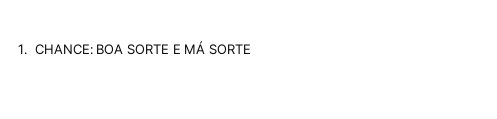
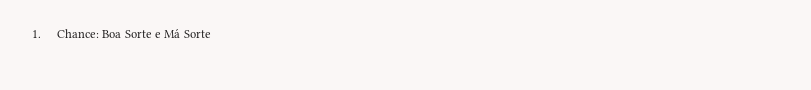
[34,41,252,55] CHANCE: BOA SORTE E MÁ SORTE -> [56,29,211,38] Chance: Boa Sorte e Má Sorte

